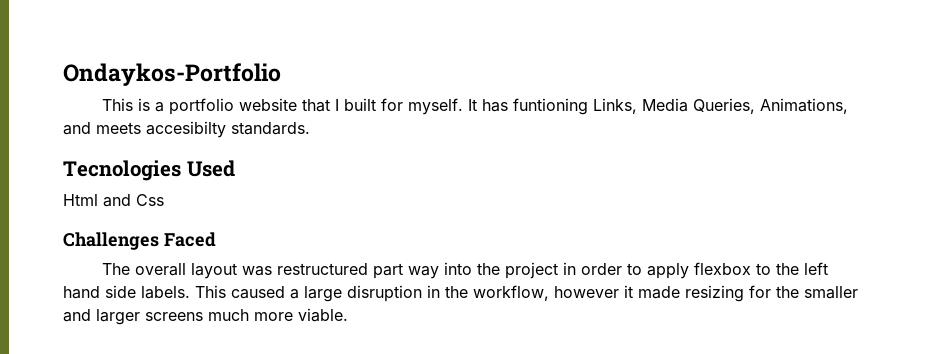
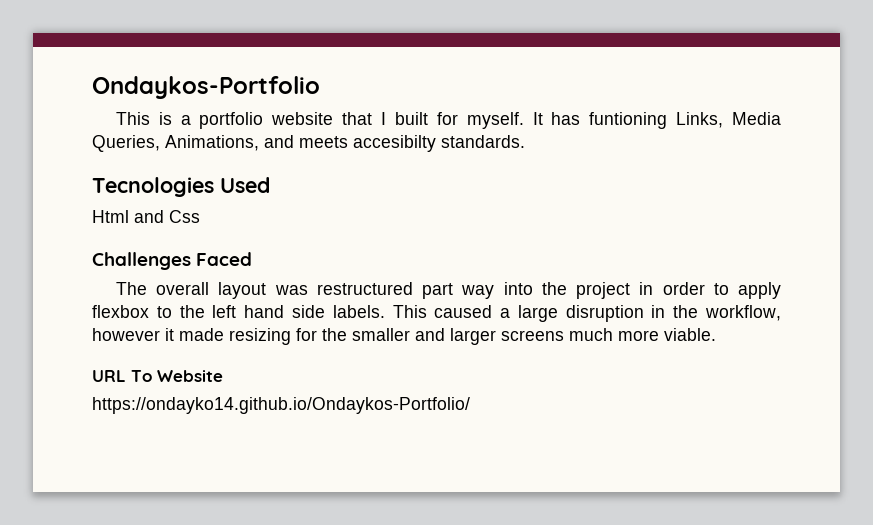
(348, 315) none -> [92,370,223,382] [92,397,470,414] // URL To Website // https://ondayko14.github.io/Ondaykos-Portfolio/

